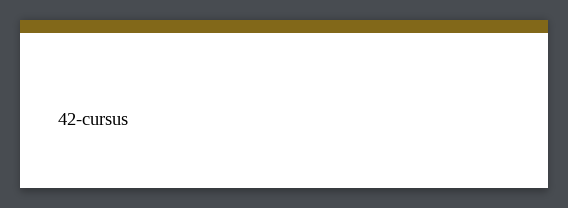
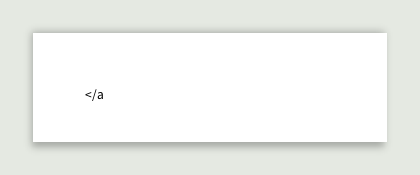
[58,113,128,125] 42-cursus -> [85,89,104,101] </a

